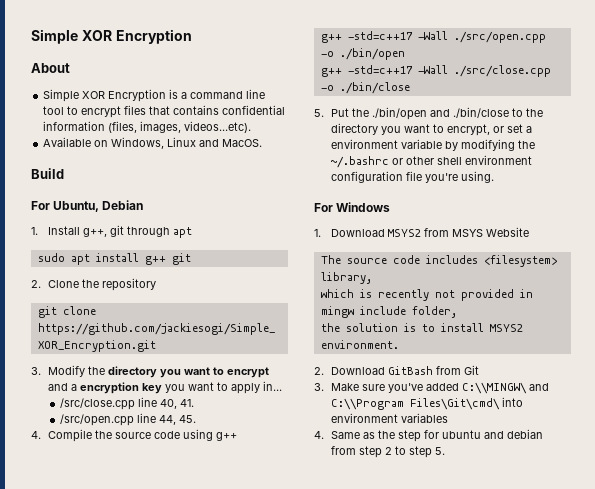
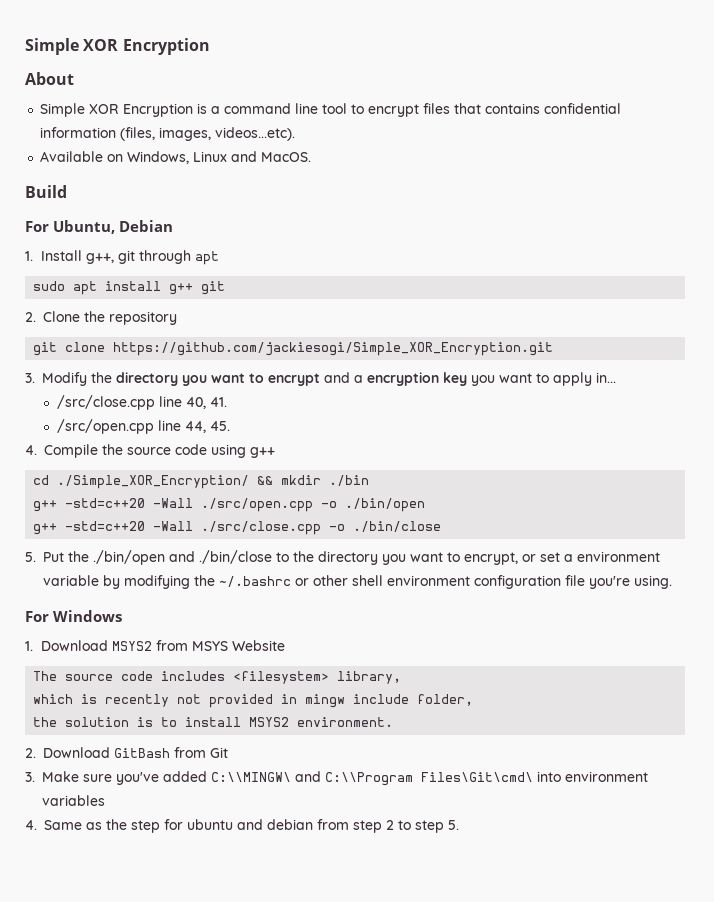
[320,31,413,43] // g++ -std=c++17 -> [33,475,370,489] [33,498,146,512] // cd ./Simple_XOR_Encryption/ && mkdir ./bin // g++ -std=c++20
[347,65,413,74] -std=c++17 -> [65,521,146,531] -std=c++20

